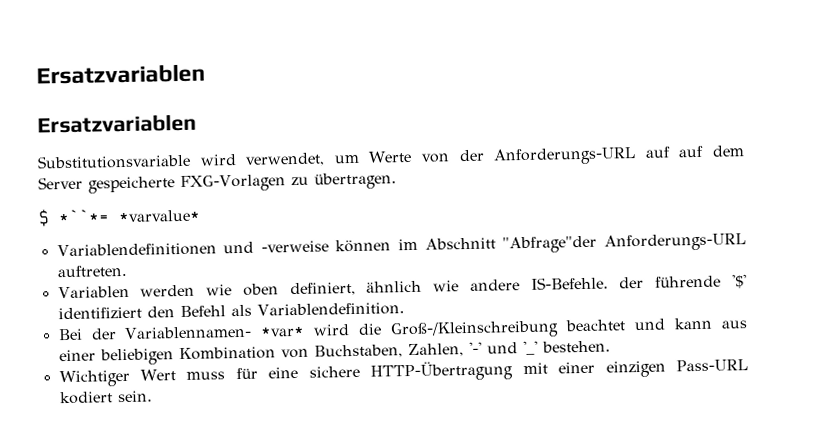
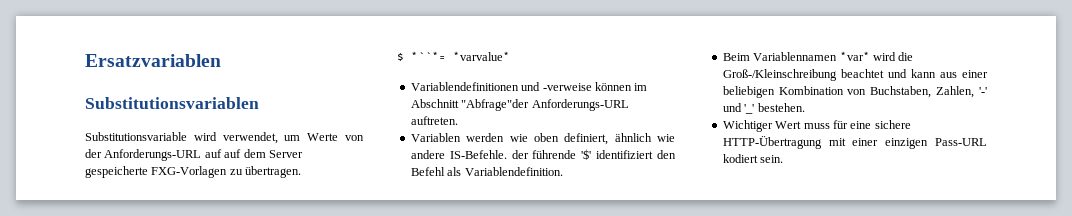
[36,63,206,85] [37,113,197,134] Ersatzvariablen // Ersatzvariablen -> [85,54,221,67] [85,97,259,109] Ersatzvariablen // Substitutionsvariablen
[57,325,253,341] Bei der Variablennamen- -> [722,52,838,61] Beim Variablennamen

